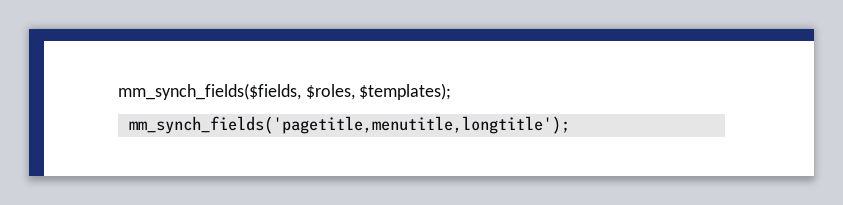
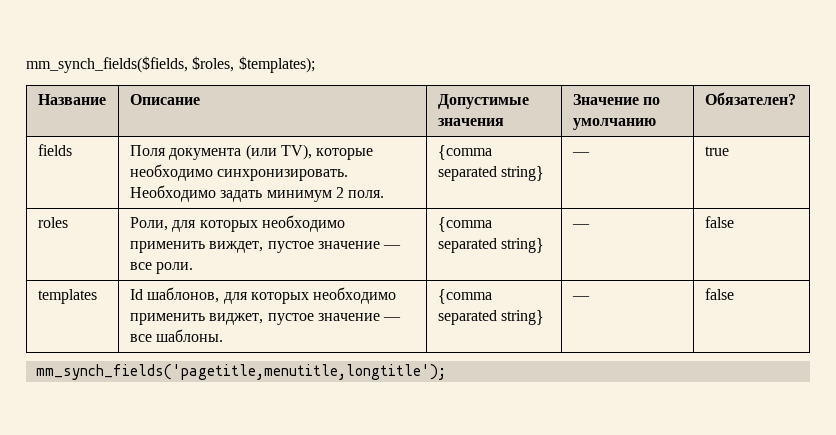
(452, 91) none -> [37,94,106,105] [129,94,200,105] [437,94,529,109] [437,118,504,126] [572,94,661,105] [572,118,656,130] [704,92,796,105] [37,144,72,156] [129,144,374,160] [129,164,349,181] [129,185,385,202] [437,145,492,160] [437,166,545,181] [571,152,590,156] [704,146,729,156] [37,217,68,228] [129,215,345,232] [129,241,402,253] [129,262,194,274] [437,217,492,232] [437,238,545,253] [571,224,590,228] [704,216,734,228] [37,289,97,304] [129,287,397,304] [129,313,402,325] [129,329,224,342] [437,289,492,304] [437,310,545,325] [571,296,590,300] [704,288,734,300] // Название | Описание | Допустимые значения | Значение по умолчанию | Обязателен? // fields | Поля документа (или TV), которые необходимо синхронизировать. Необходимо задать минимум 2 поля. | {comma separated string} | — | true // roles | Роли, для которых необходимо применить виждет, пустое значение — все роли. | {comma separated string} | — | false // templates | Id шаблонов, для которых необходимо применить виджет, пустое значение — все шаблоны. | {comma separated string} | — | false

